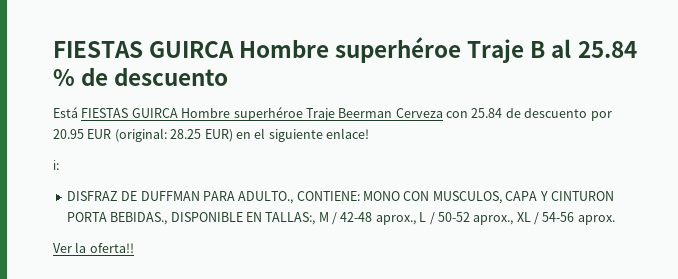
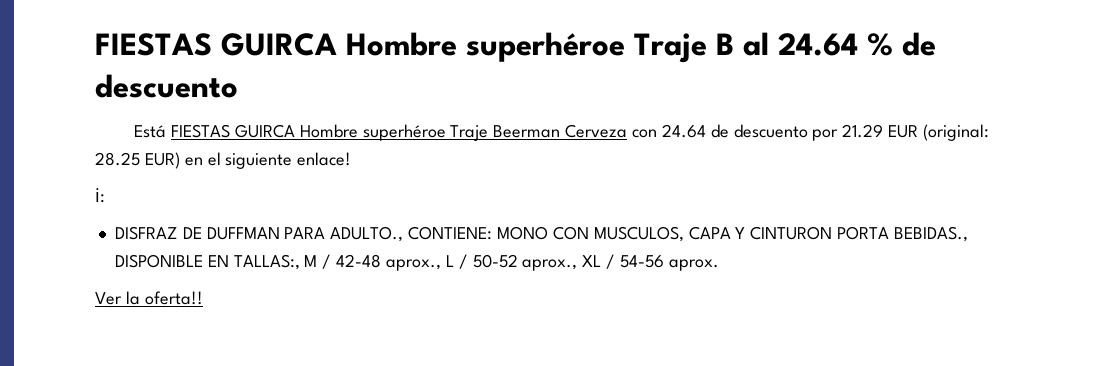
[577,41,637,58] 25.84 -> [778,33,858,56] 24.64
[471,108,503,118] 25.84 -> [661,124,706,138] 24.64
[53,129,84,139] 20.95 -> [842,124,884,138] 21.29

